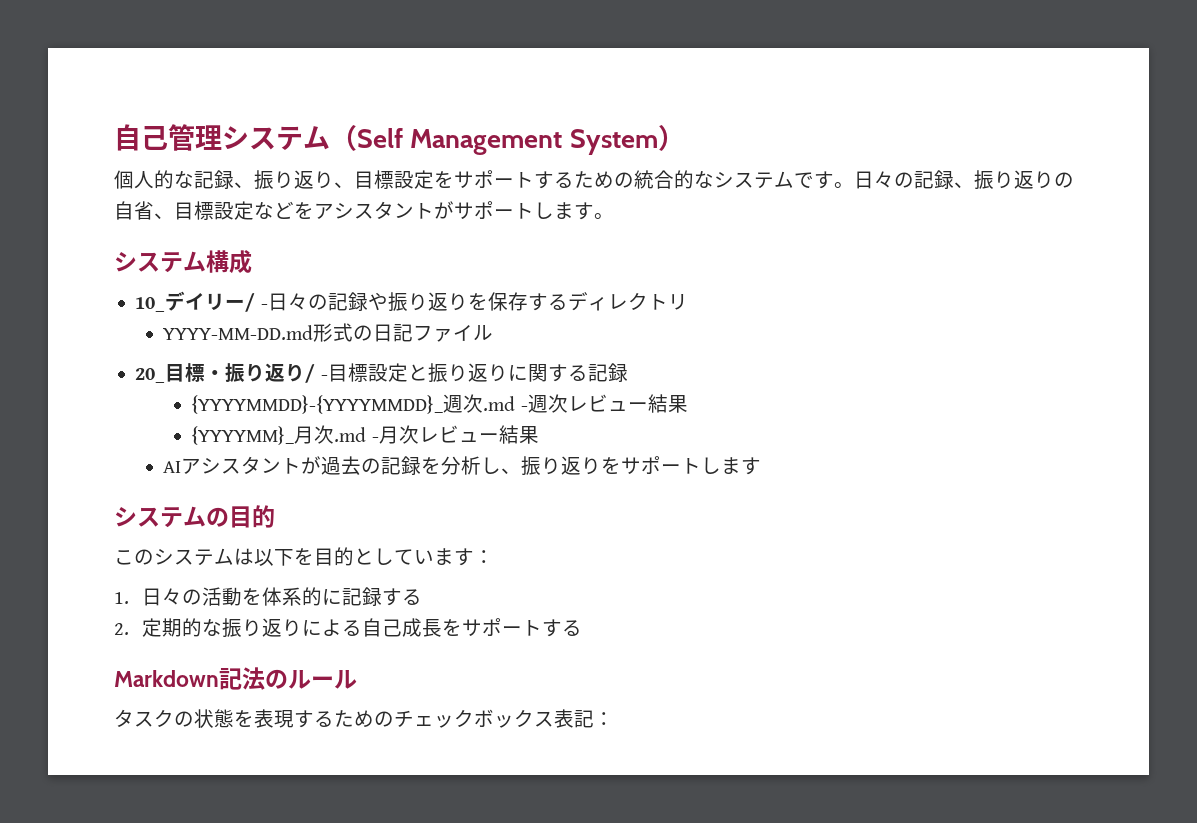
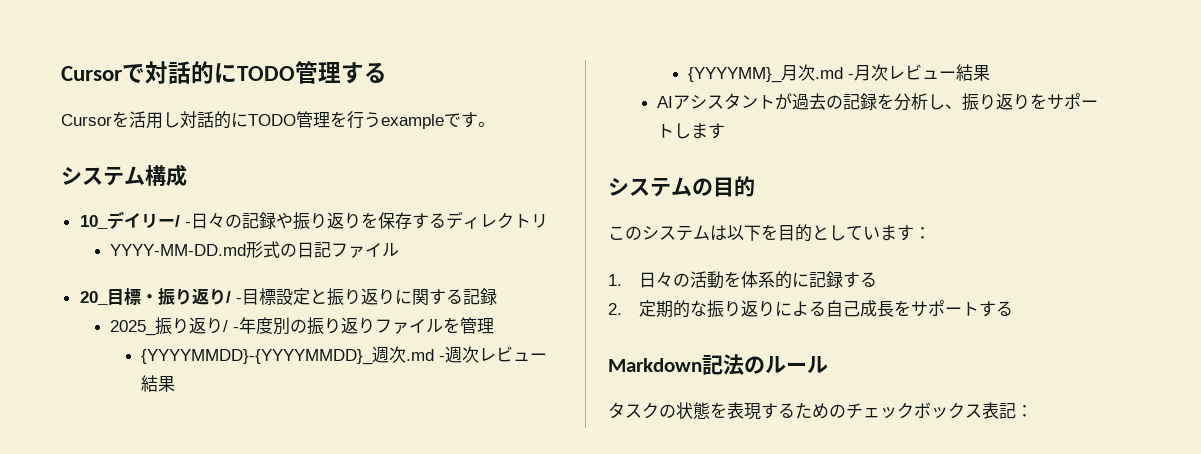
[114,124,685,155] [114,170,1074,190] [114,201,574,220] 自己管理システム（Self Management System） // 個人的な記録、振り返り、目標設定をサポートするための統合的なシステムです。日々の記録、振り返りの自省、目標設定などをアシスタントがサポートしま -> [61,61,387,84] [61,111,461,129] Cursorで対話的にTODO管理する // Cursorを活用し対話的にTODO管理を行うexampleで
(628, 372) none -> [110,317,495,336] // 2025_振り返り/ -年度別の振り返りファイルを管理

